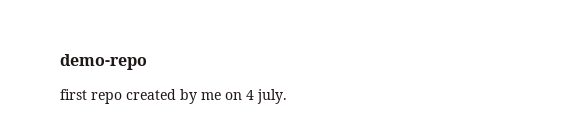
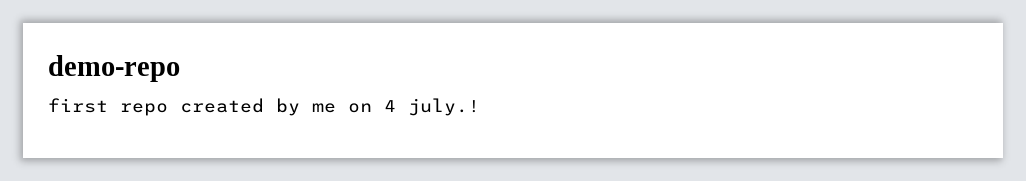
[257,89,287,104] july. -> [408,98,480,116] july.!

